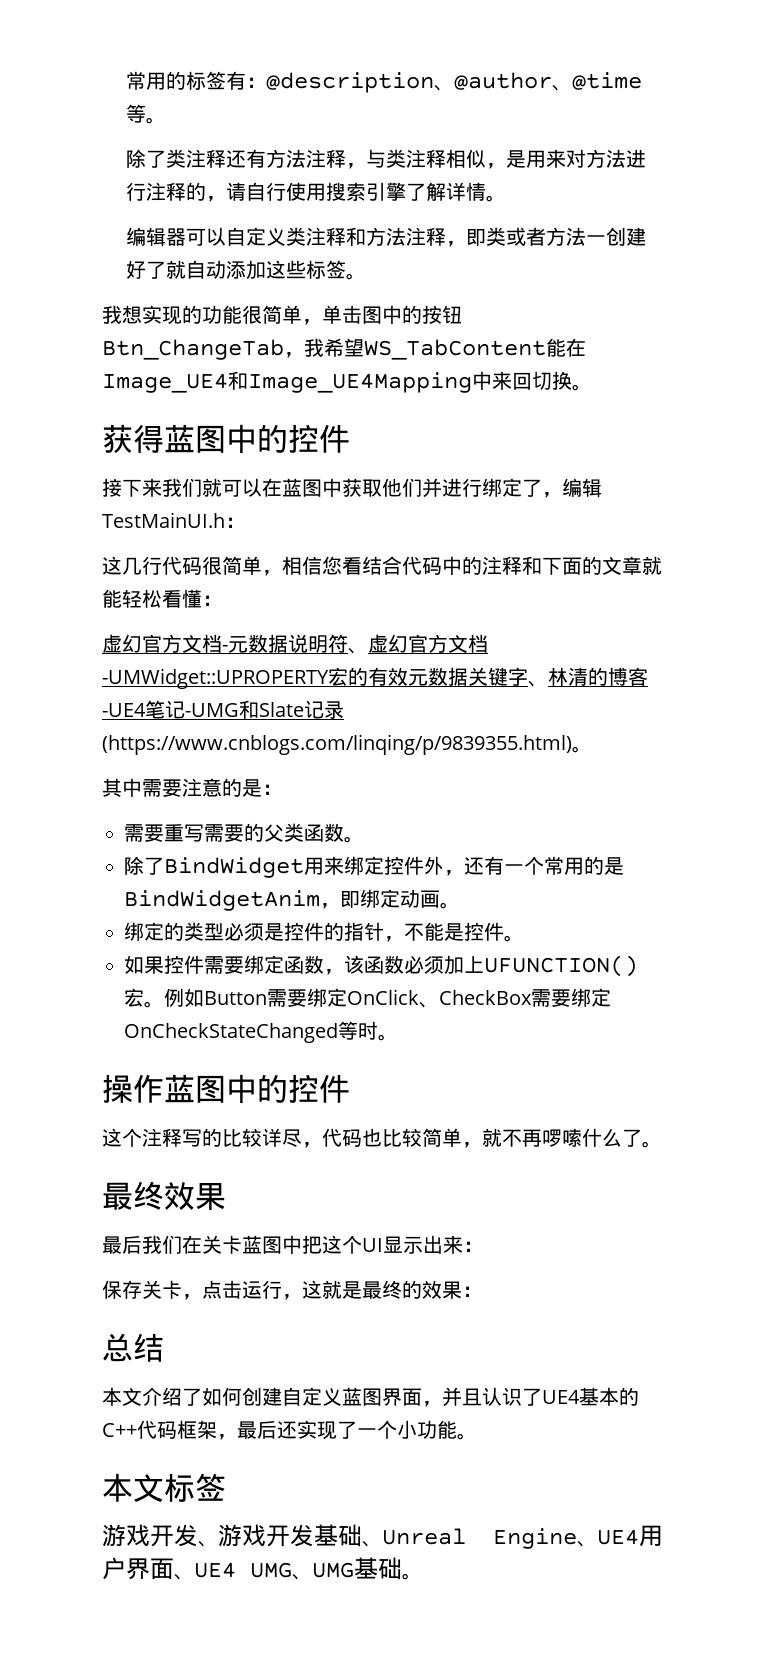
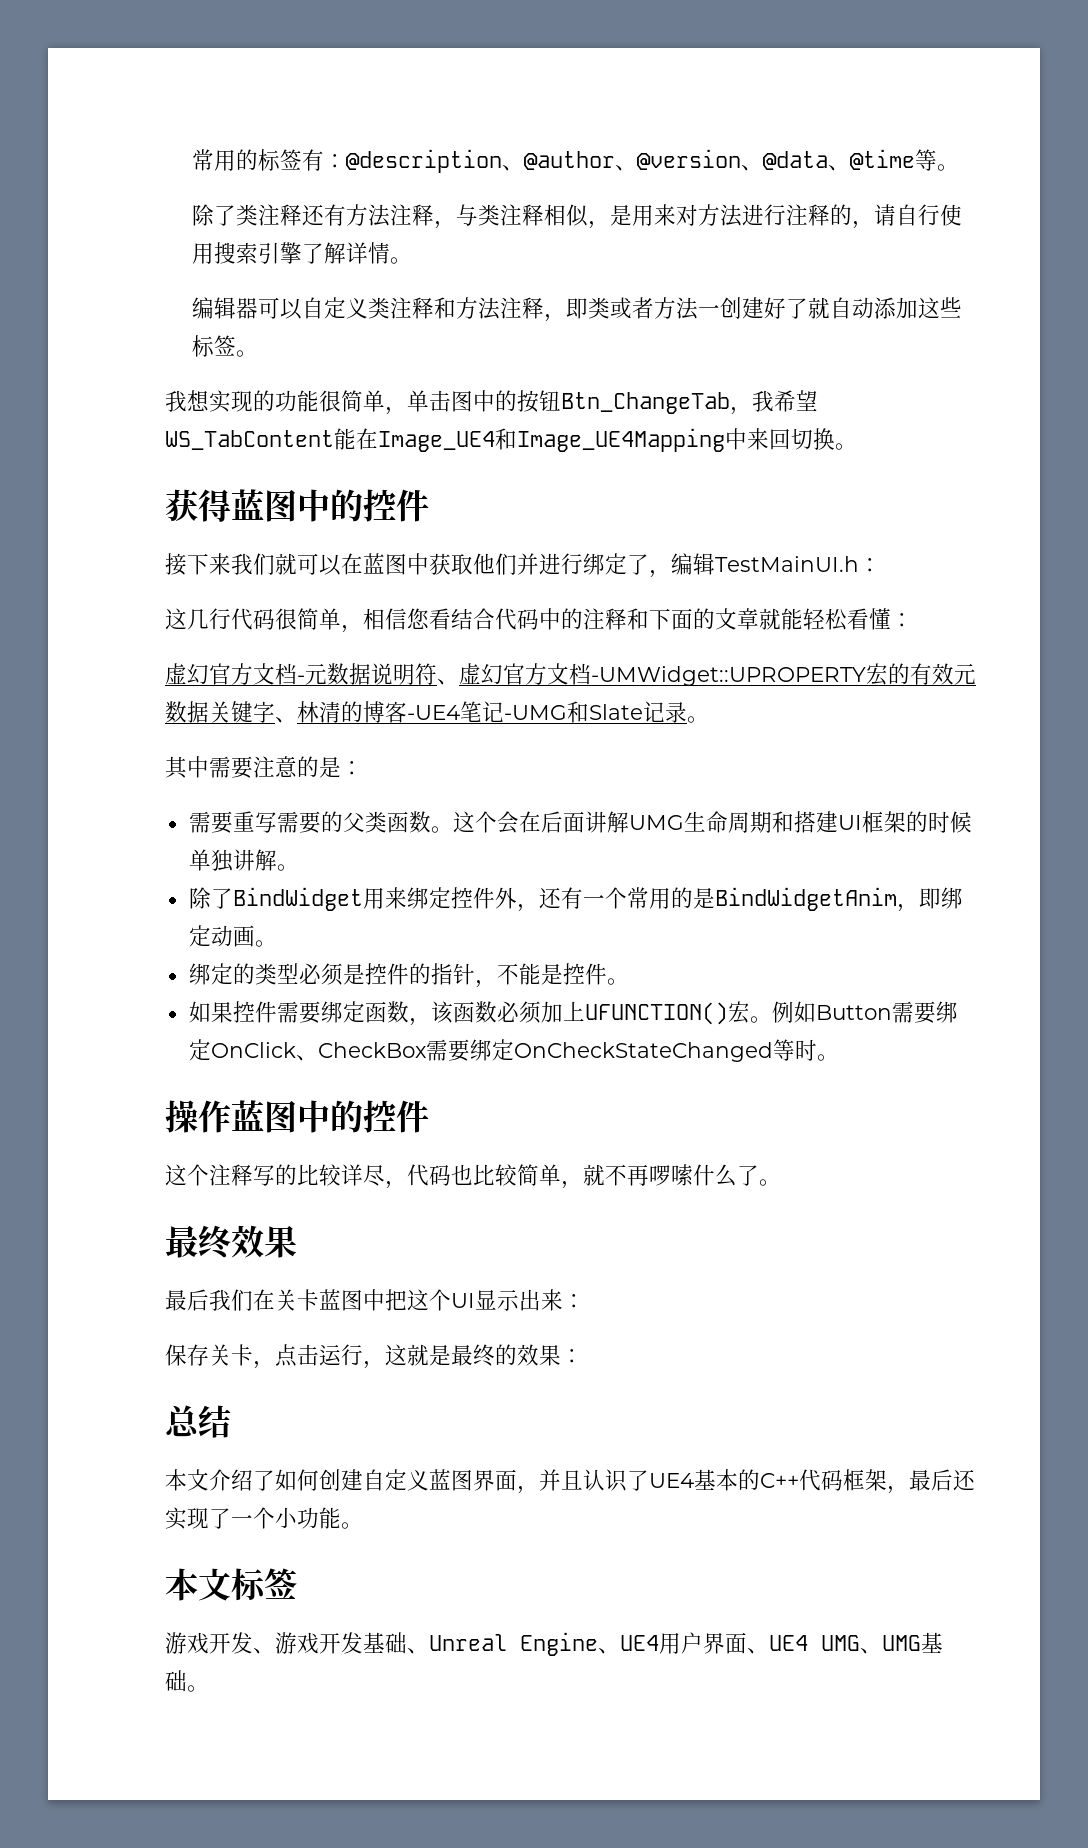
(573, 88) none -> [637,149,851,171] @version、@data、
[102,734,572,755] (https://www.cnblogs.com/linqing/p/9839355.html) -> (687, 712) none
(364, 839) none -> [452,811,972,834] [188,849,299,872] 这个会在后面讲解UMG生命周期和搭建UI框架的时候单独讲解。

